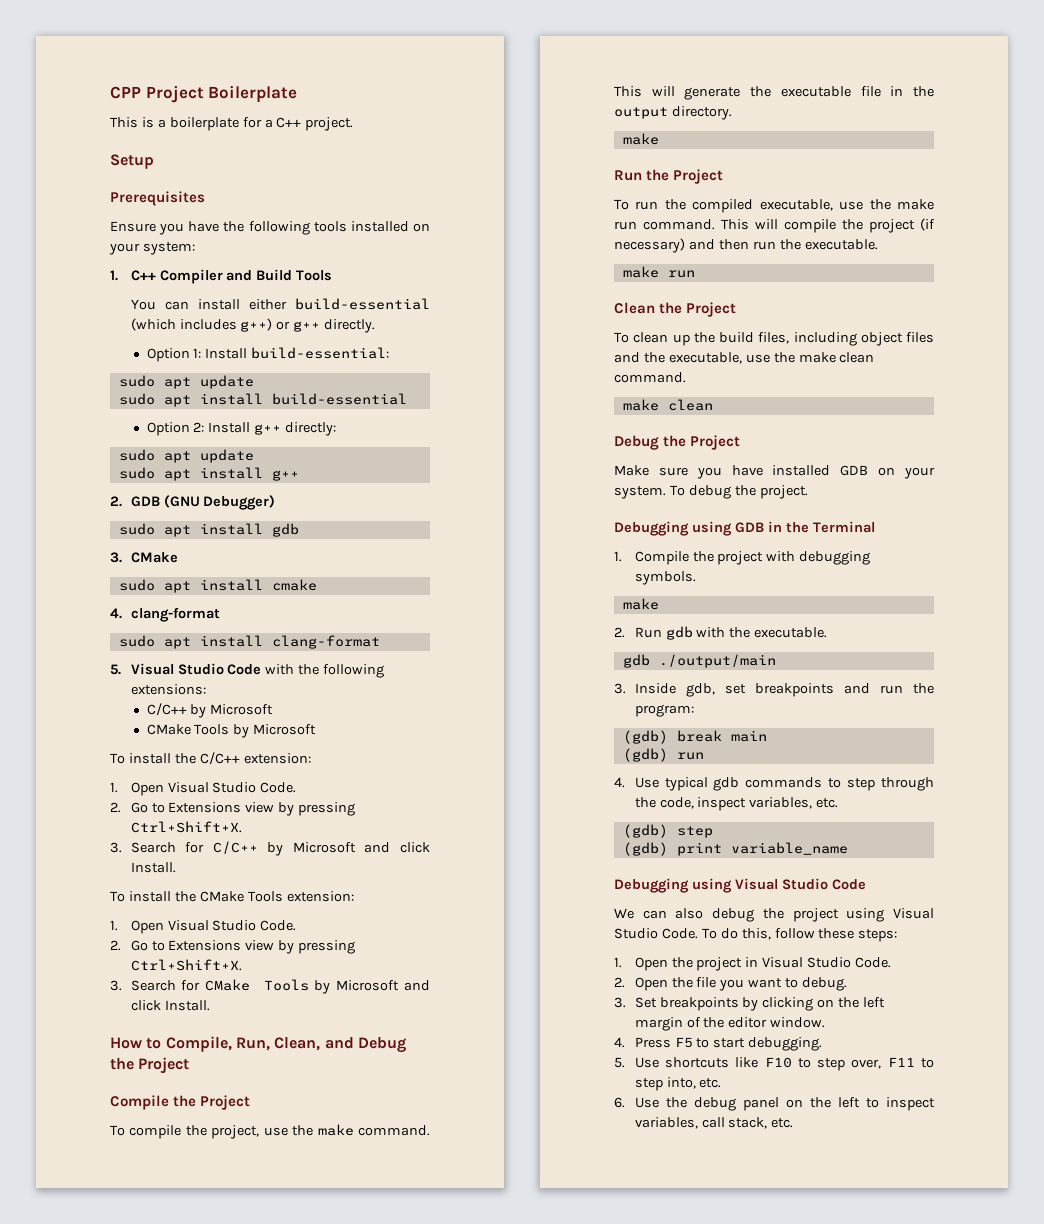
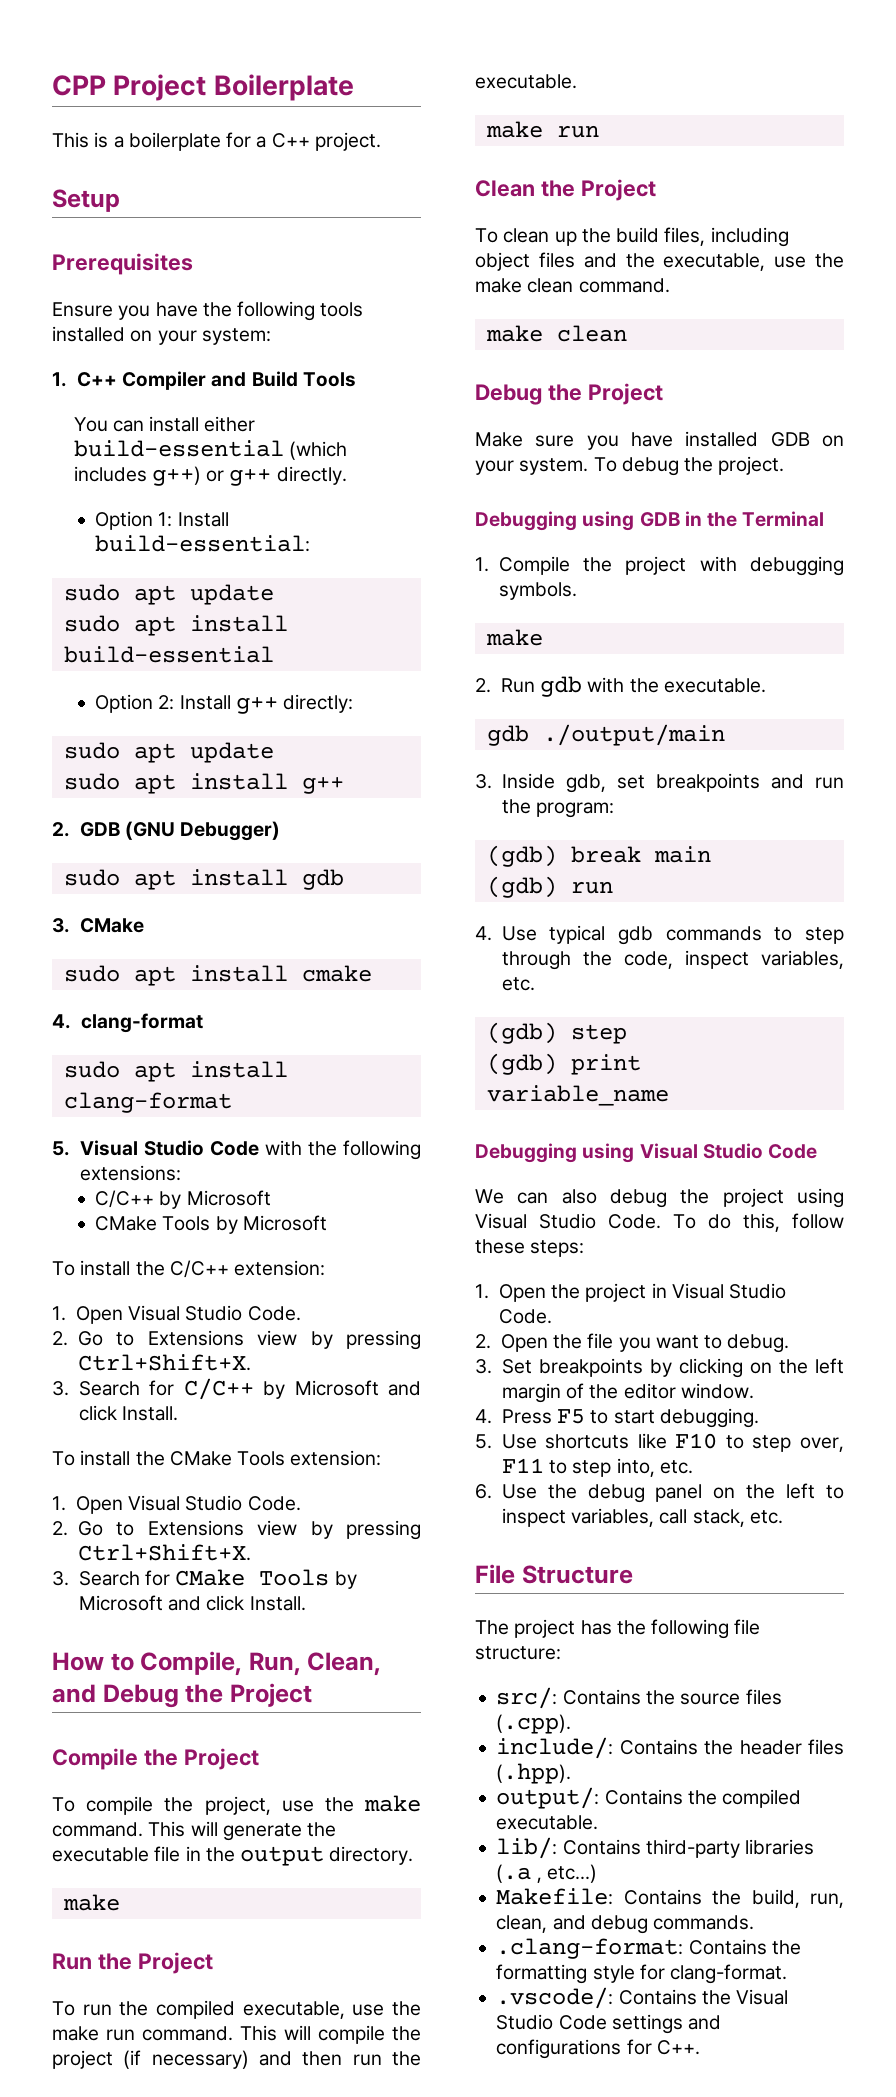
(794, 1123) none -> [475,1564,633,1584] [475,1619,761,1639] [475,1646,561,1660] [496,1687,782,1709] [496,1714,572,1734] [496,1737,844,1759] [496,1763,572,1784] [496,1787,802,1809] [496,1815,599,1830] [496,1837,815,1859] [496,1864,597,1883] [496,1888,844,1908] [496,1915,755,1934] [496,1938,801,1959] [496,1964,788,1984] [496,1987,789,2009] [496,2014,722,2034] [496,2039,700,2059] // File Structure // The project has the following file structure: // src/: Contains the source files (.cpp). // include/: Contains the header files (.hpp). // output/: Contains the compiled executable. // lib/: Contains third-party libraries (.a , etc...) // Makefile: Contains the build, run, clean, and debug commands. // .clang-format: Contains the formatting style for clang-format. // .vscode/: Contains the Visual Studio Code settings and configurations for C++.

